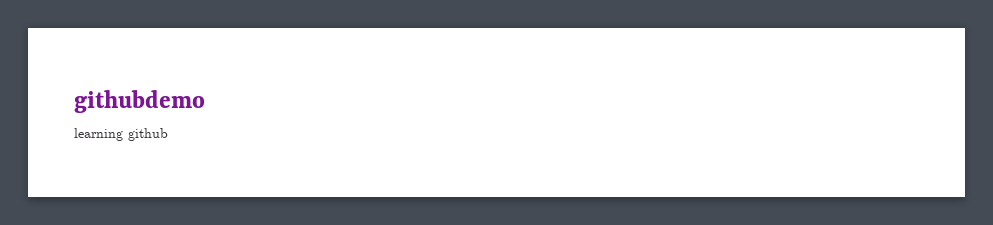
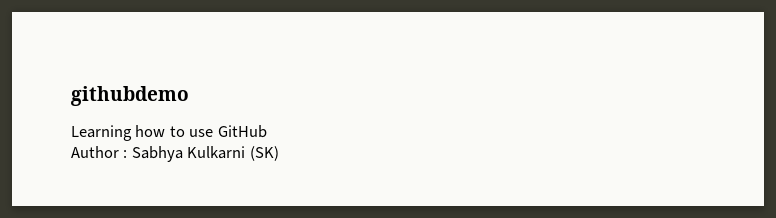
[74,128,168,141] learning github -> [71,125,267,141] [71,146,279,162] Learning how to use GitHub // Author : Sabhya Kulkarni (SK)

